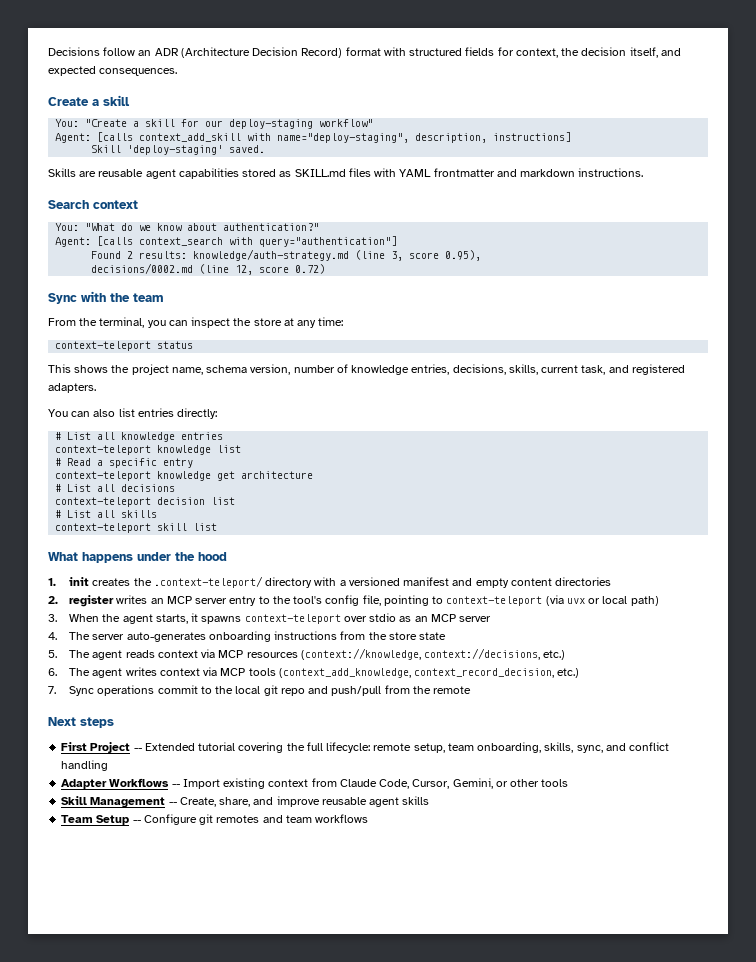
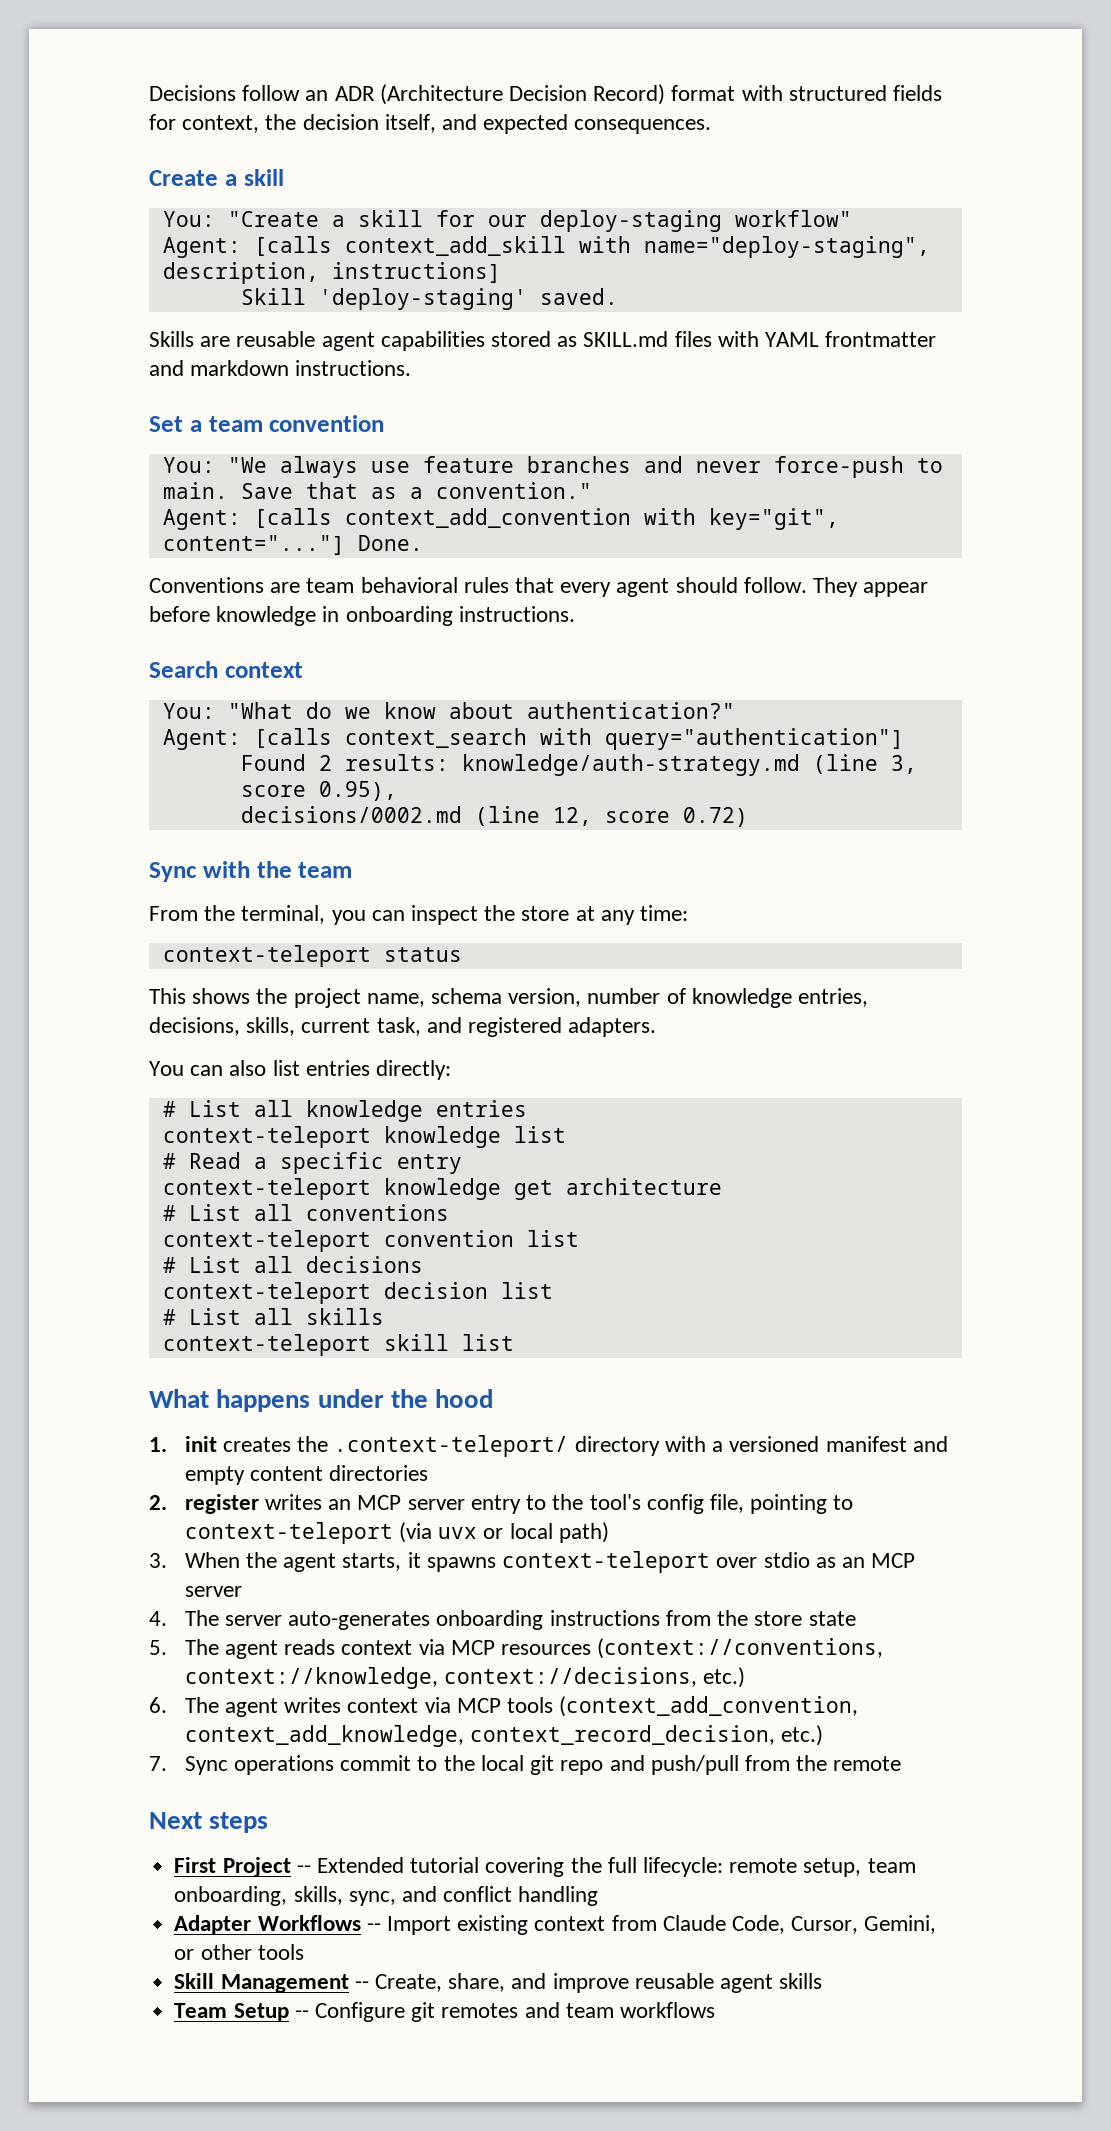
(644, 172) none -> [149,415,385,432] [162,456,943,478] [162,482,592,499] [162,508,839,530] [162,535,423,555] [149,577,929,597] [149,606,575,626] // Set a team convention // You: "We always use feature branches and never force-push to main. Save that as a convention." // Agent: [calls context_add_convention with key="git", content="..."] Done. // Conventions are team behavioral rules that every agent should follow. They appear before knowledge in onboarding instructions.
(314, 475) none -> [162,1204,449,1221] [162,1230,579,1252] // # List all conventions // context-teleport convention list
[300,648,421,660] (context://knowledge, -> [597,1638,884,1659] [184,1667,438,1689] (context://conventions, context://knowledge,
[278,668,411,678] (context_add_knowledge, -> [559,1696,859,1717] [184,1725,464,1747] (context_add_convention, context_add_knowledge,

